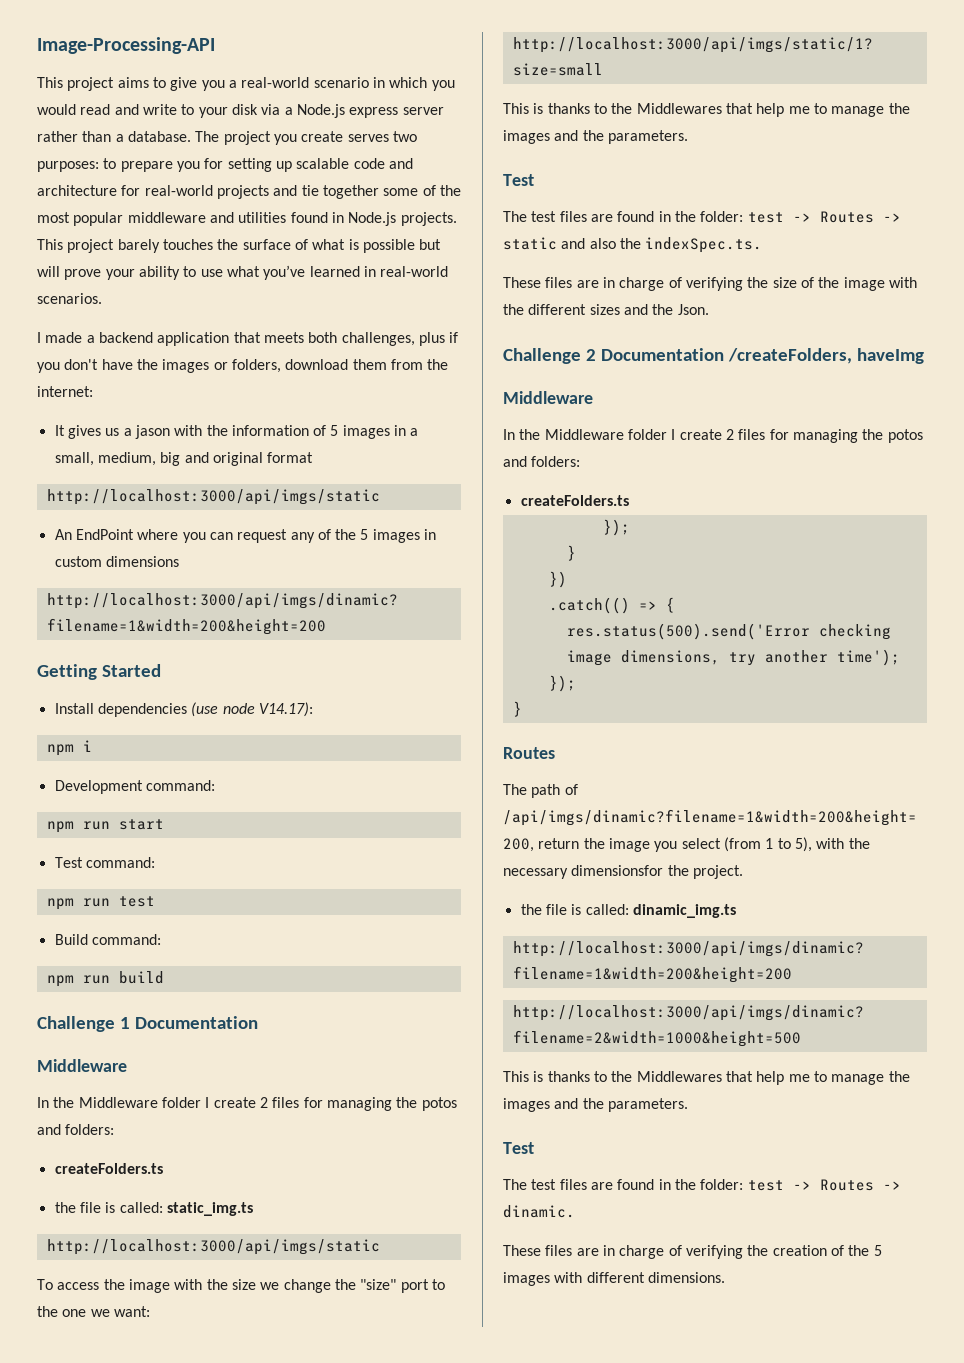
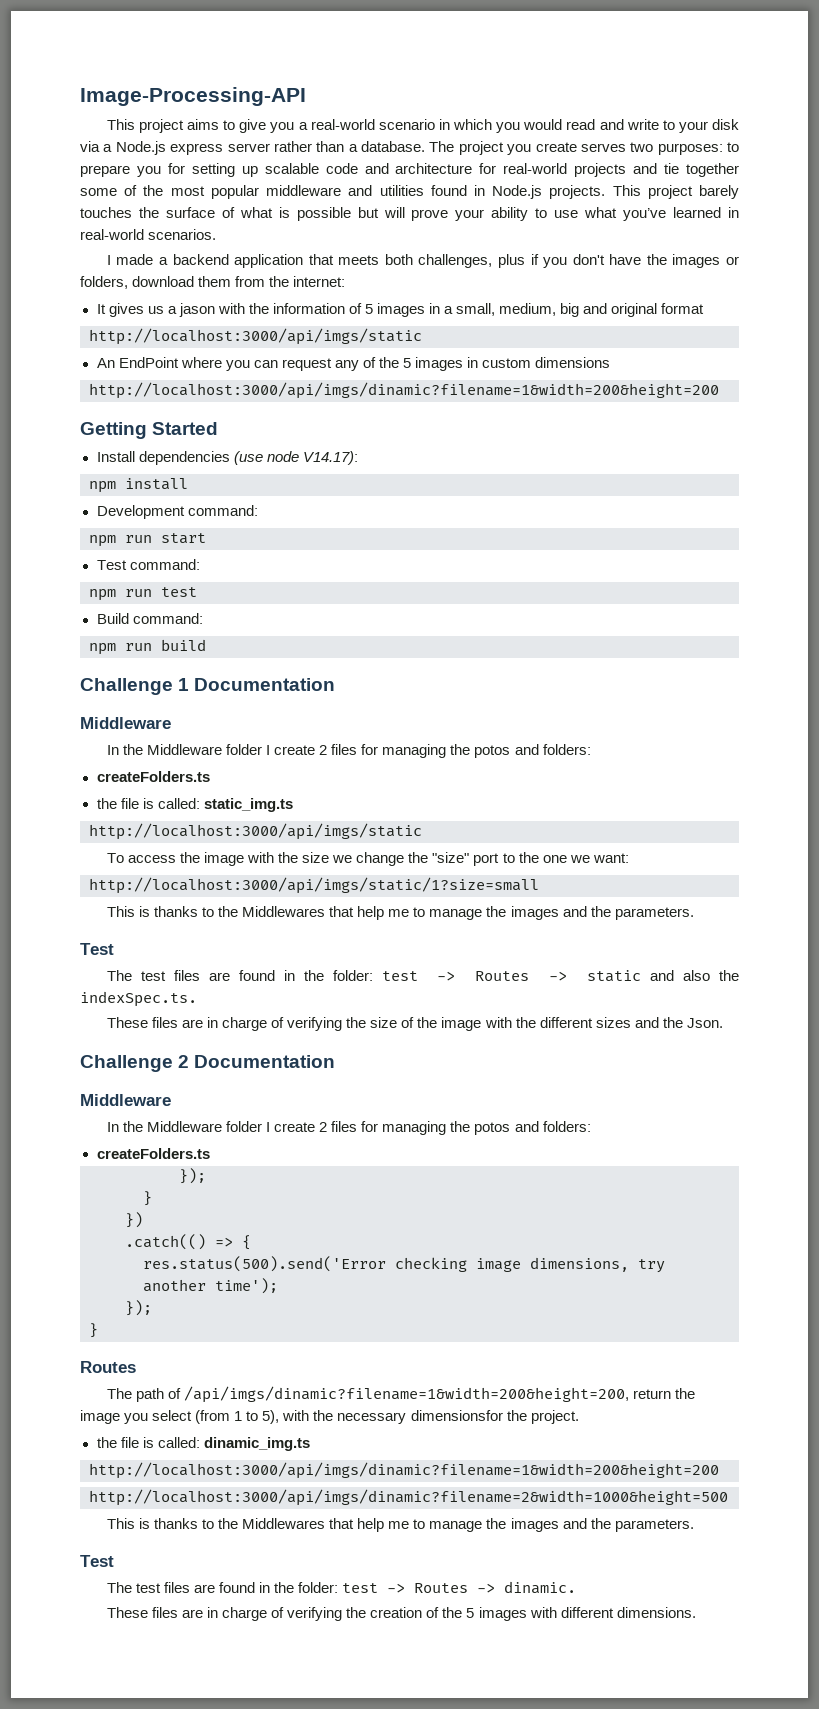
[82,740,92,752] i -> [125,478,188,490] install
[727,348,924,364] /createFolders, haveImg -> (336, 1061) none

